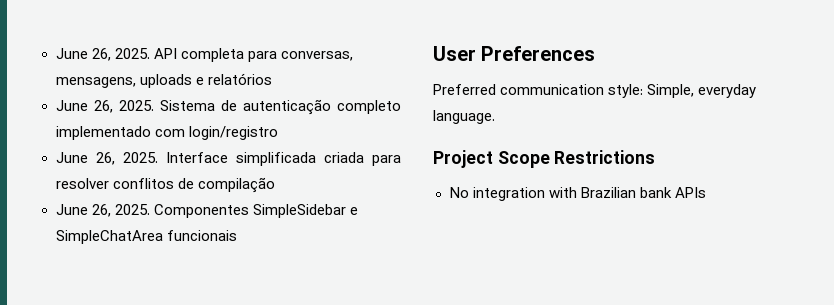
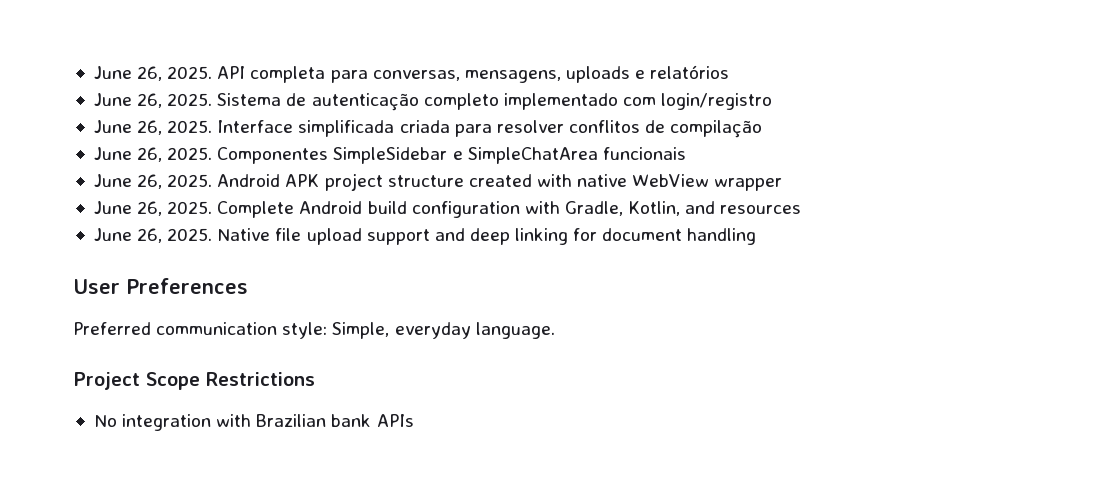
(237, 235) none -> [93,173,783,191] [93,201,802,218] [93,228,757,245] // June 26, 2025. Android APK project structure created with native WebView wrapper // June 26, 2025. Complete Android build configuration with Gradle, Kotlin, and resources // June 26, 2025. Native file upload support and deep linking for document handling

